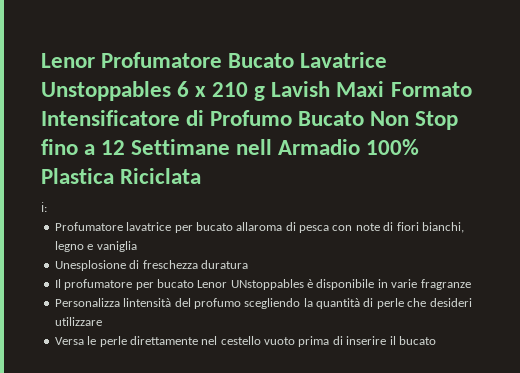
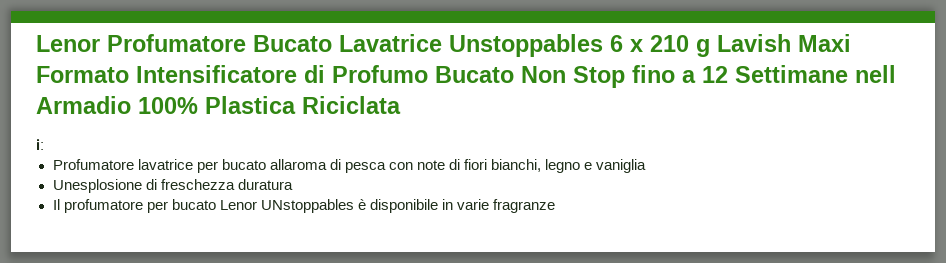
[54,298,472,309] [54,317,102,326] [54,336,436,347] // Personalizza lintensità del profumo scegliendo la quantità di perle che desideri utilizzare // Versa le perle direttamente nel cestello vuoto prima di inserire il bucato -> (555, 206) none

